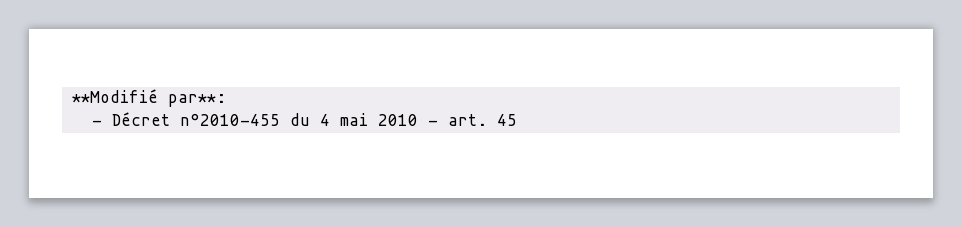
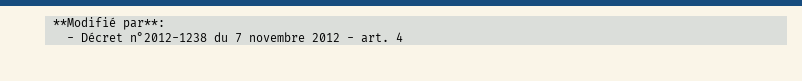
[179,113,418,126] n°2010-455 du 4 mai 2010 -> [129,32,340,43] n°2012-1238 du 7 novembre 2012
[496,114,517,126] 45 -> [395,32,403,42] 4

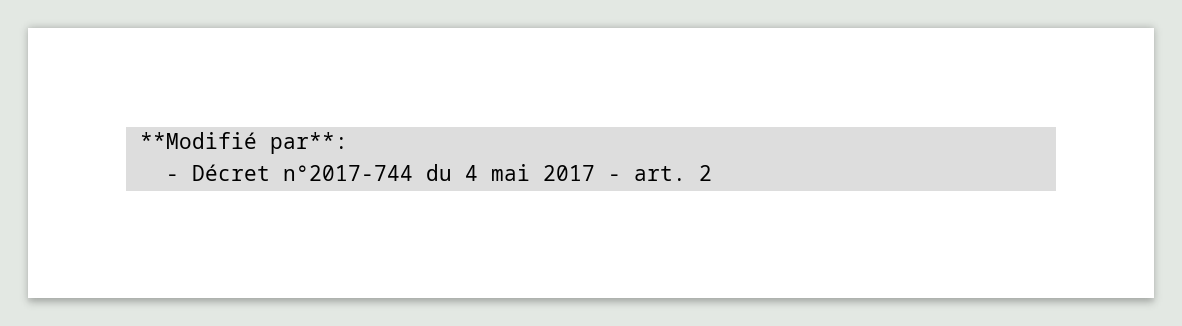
[129,32,340,43] n°2012-1238 du 7 novembre 2012 -> [282,164,595,181] n°2017-744 du 4 mai 2017
[395,32,403,42] 4 -> [698,165,712,181] 2

